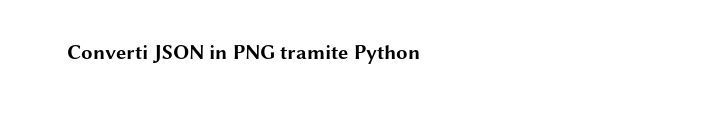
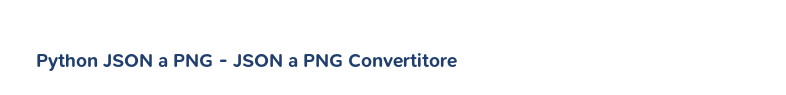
[67,45,420,64] Converti JSON in PNG tramite Python -> [36,53,458,71] Python JSON a PNG - JSON a PNG Convertitore

